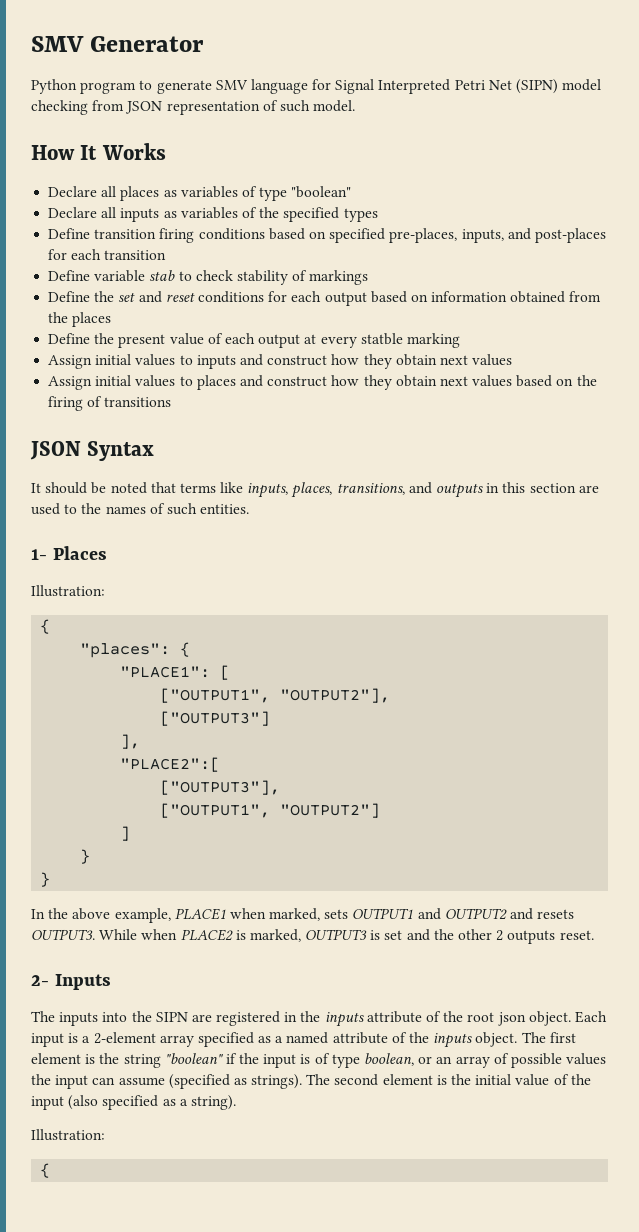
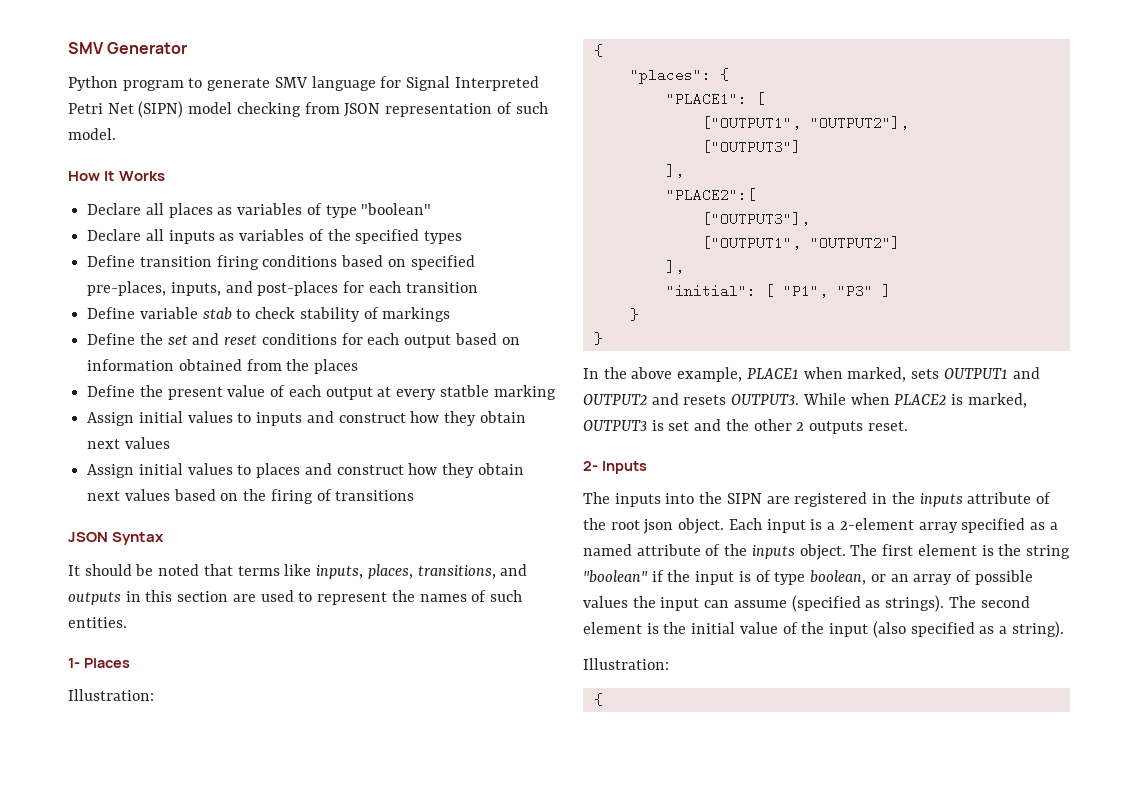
(78, 509) none -> [317,592,388,605] represent
(381, 810) none -> [665,260,684,274] [665,284,873,298] ], // "initial": [ "P1", "P3"

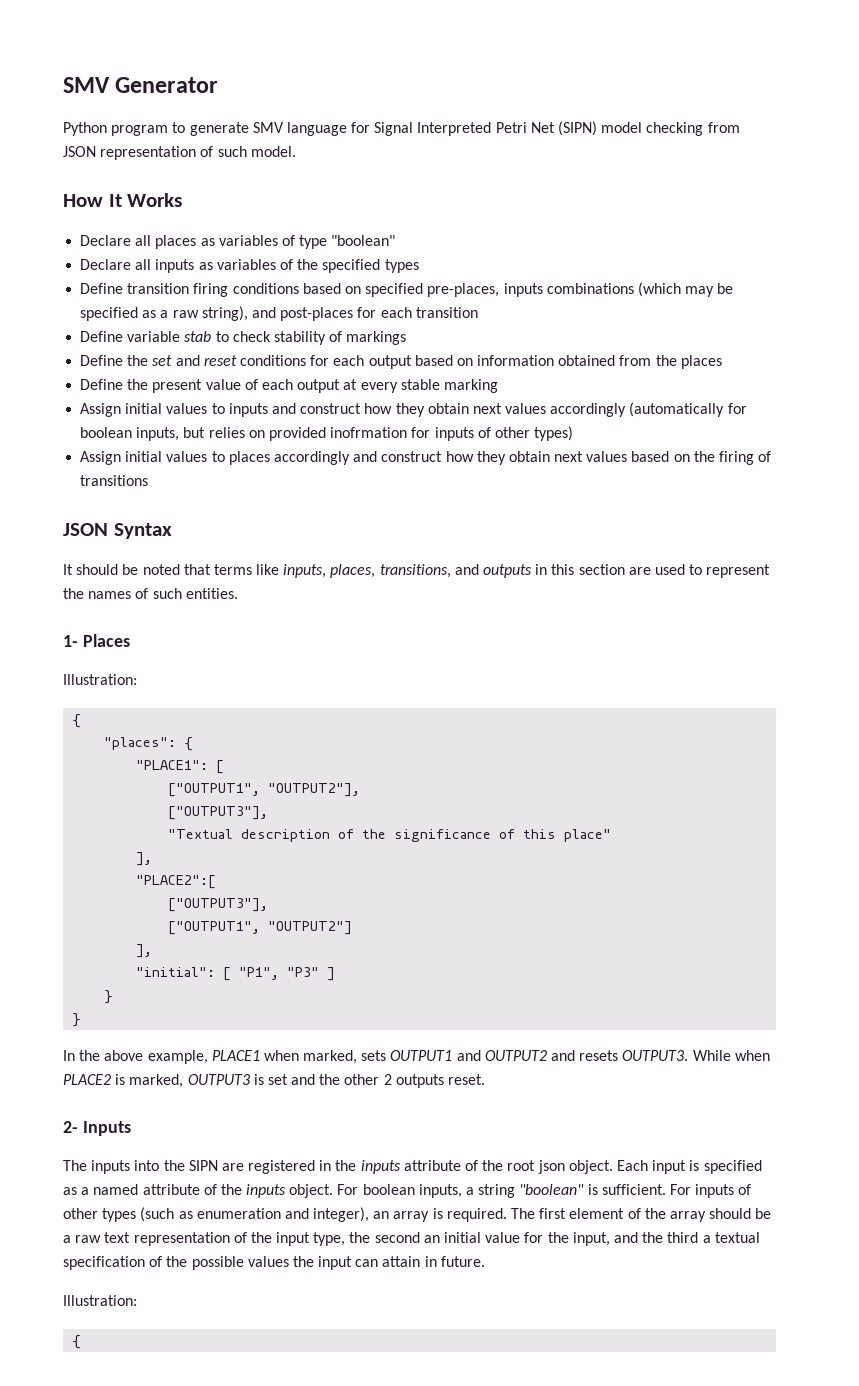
[170,282,221,296] inputs, -> [503,282,734,297] [80,306,248,321] inputs combinations (which may be specified as a raw string),
[439,385,489,397] statble -> [400,379,440,390] stable
(170, 443) none -> [550,402,747,417] [80,426,574,441] accordingly (automatically for boolean inputs, but relies on provided inofrmation for inputs of other types)
(301, 470) none -> [273,451,350,465] accordingly
[701,140,801,154] ["OUTPUT3"] -> [168,806,269,820] [168,829,612,842] ["OUTPUT3"], // "Textual description of the significance of this place"
[827,518,958,533] a 2-element array -> (700, 1165) none
[850,544,1070,559] [583,570,971,585] The first element is the string "boolean" if the input is of type boolean, or an array of -> [337,1184,752,1198] [63,1207,772,1222] [63,1232,760,1246] [63,1256,188,1270] For boolean inputs, a string "boolean" is sufficient. For inputs of other types (such as enumeration and integer), an array is required. The first element of the array should be a raw text representation of the input type, the second an initial value for the input, and the third a textual specification of the
[733,595,1030,612] [583,621,1064,638] assume (specified as strings). The second element is the initial value of the input (also specified as a string). -> [382,1256,485,1267] attain in future.

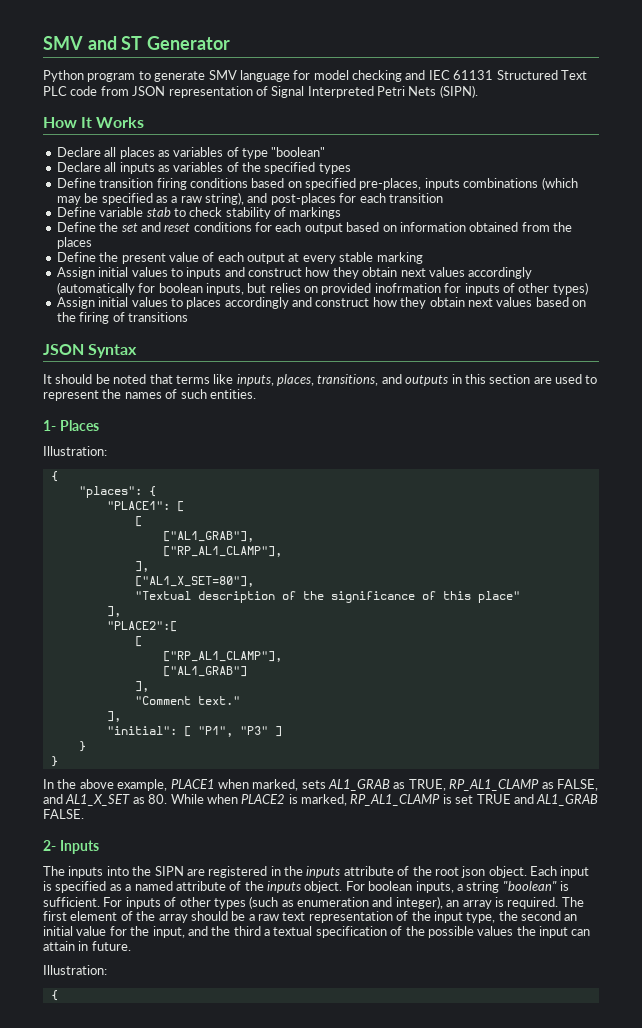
[63,77,110,93] SMV -> [43,36,143,50] SMV and ST
[374,121,740,136] [63,146,296,160] Signal Interpreted Petri Net (SIPN) model checking from JSON representation of such model. -> [313,70,587,82] [43,85,478,98] model checking and IEC 61131 Structured Text PLC code from JSON representation of Signal Interpreted Petri Nets (SIPN).
[168,783,361,797] [168,806,269,820] ["OUTPUT1", "OUTPUT2"], // ["OUTPUT3"], -> [134,516,142,527] [162,531,254,542] [162,546,282,557] [134,561,149,572] [134,576,254,587] [ // ["AL1_GRAB"], // ["RP_AL1_CLAMP"], // ], // ["AL1_X_SET=80"],
[168,898,269,912] [168,921,353,935] ["OUTPUT3"], // ["OUTPUT1", "OUTPUT2"] -> [134,636,142,647] [162,651,282,662] [162,666,247,677] [134,681,149,692] [134,696,240,705] [ // ["RP_AL1_CLAMP"], // ["AL1_GRAB"] // ], // "Comment text."
[390,1050,689,1061] OUTPUT1 and OUTPUT2 and resets OUTPUT3. -> [328,779,598,791] [43,794,168,806] AL1_GRAB as TRUE, RP_AL1_CLAMP as FALSE, and AL1_X_SET as 80.
[187,1074,250,1085] OUTPUT3 -> [350,794,441,806] RP_AL1_CLAMP
[291,1074,486,1088] and the other 2 outputs reset. -> [476,794,599,806] [43,809,84,819] TRUE and AL1_GRAB FALSE.

